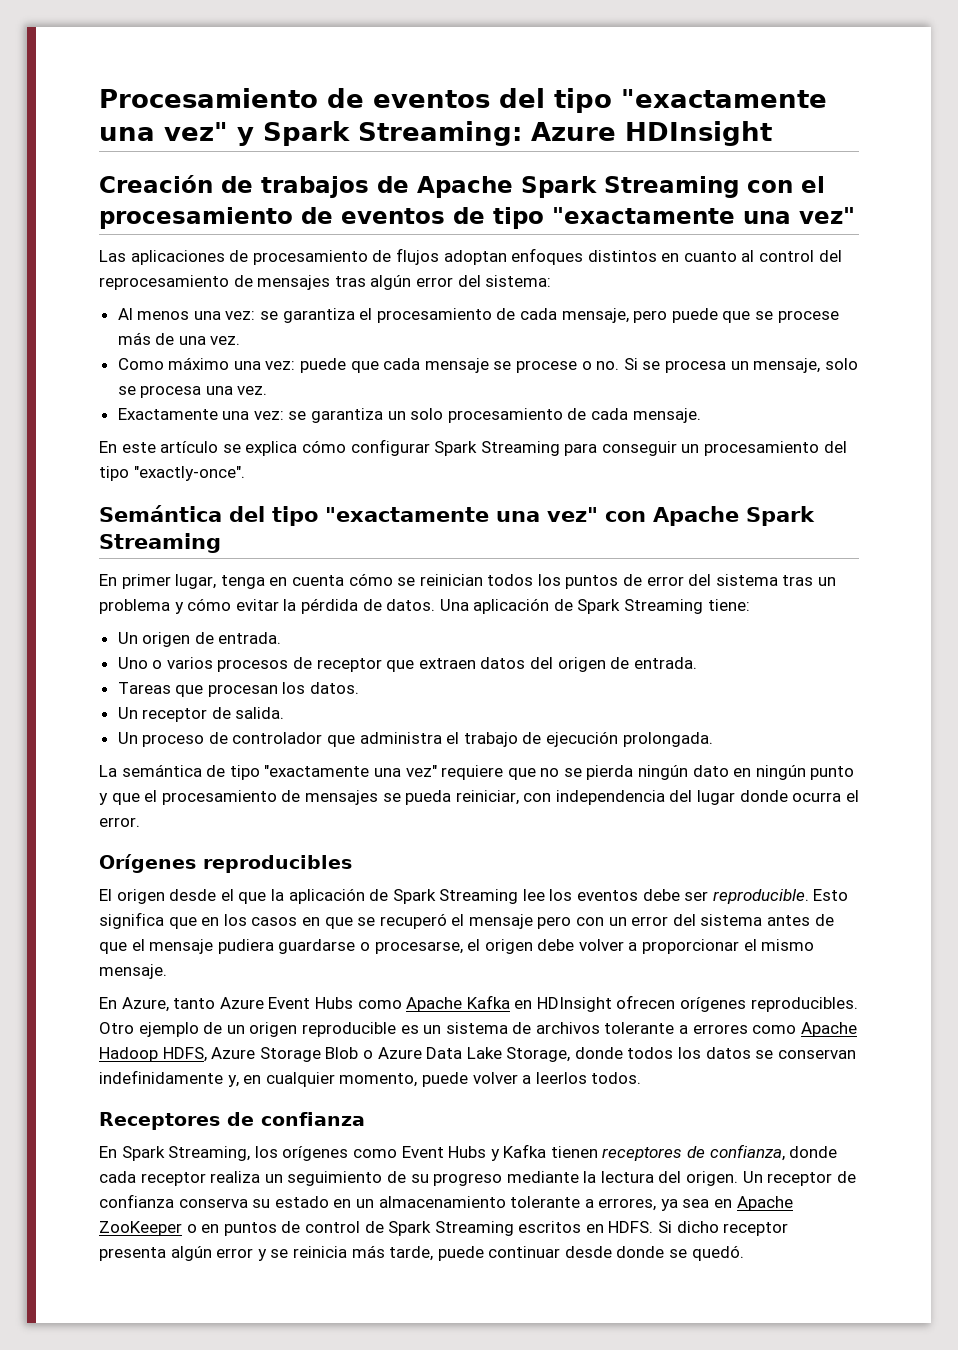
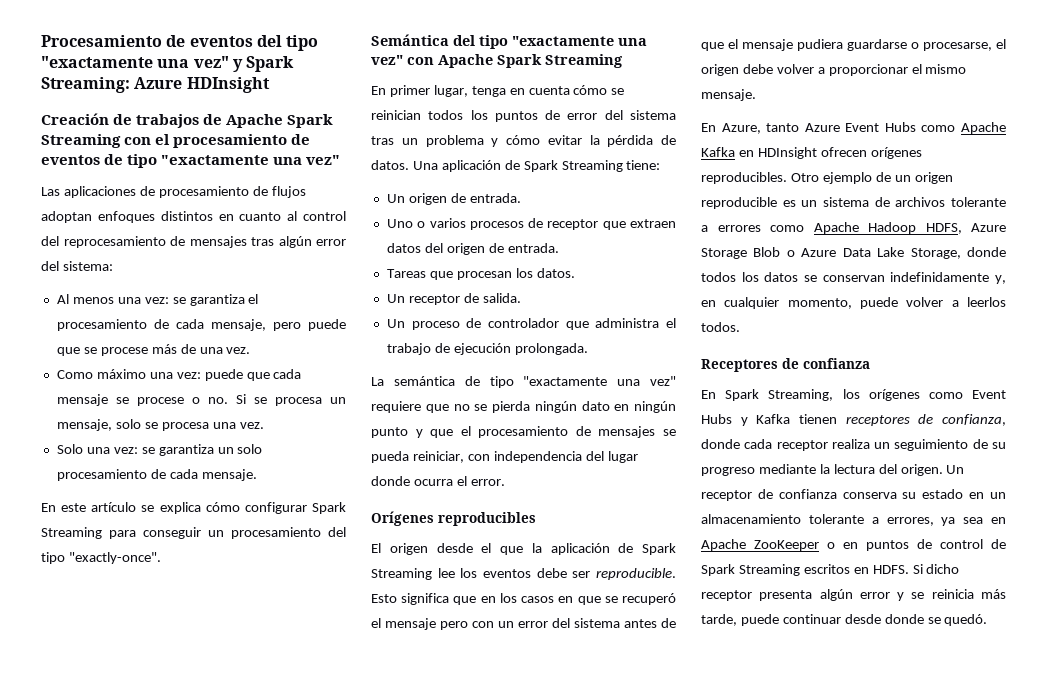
[117,408,218,420] Exactamente -> [56,444,83,454] Solo

